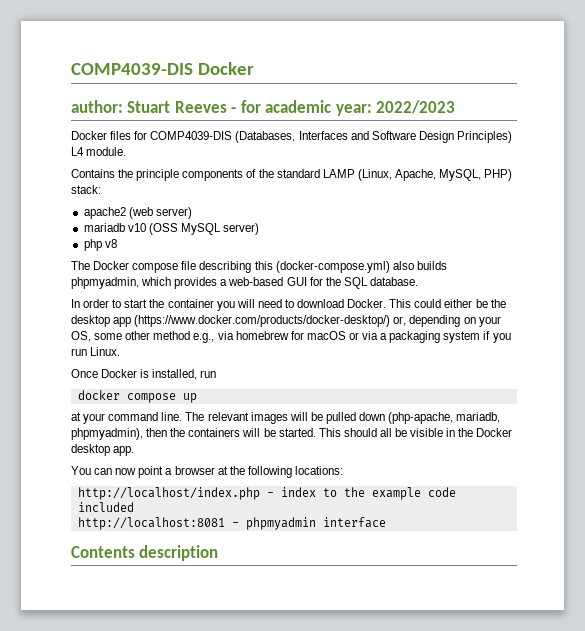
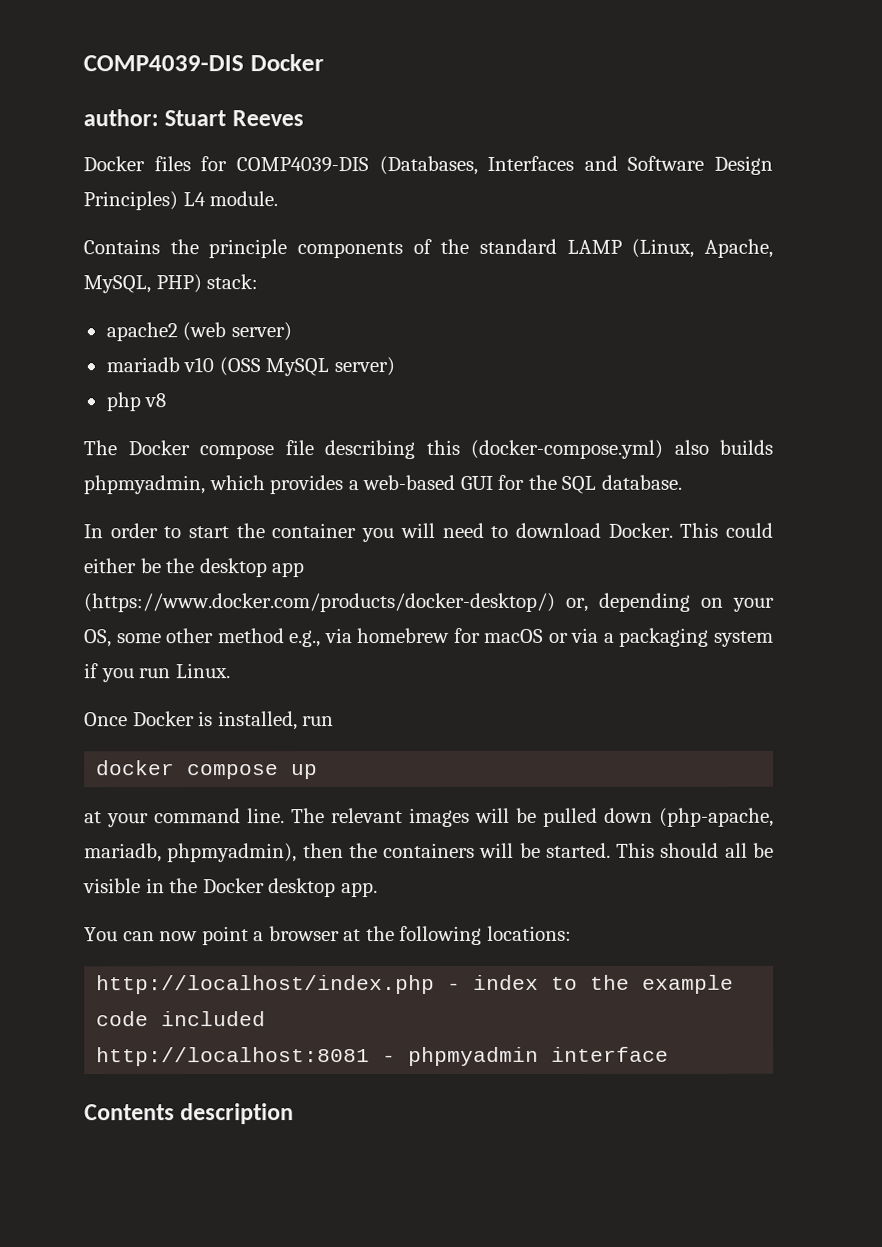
[231,100,456,116] - for academic year: 2022/2023 -> (304, 118) none

